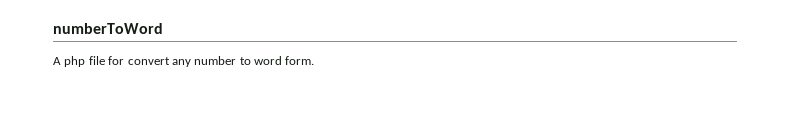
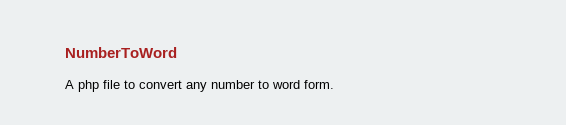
[53,23,163,34] numberToWord -> [65,47,177,58] NumberToWord
[108,56,125,65] for -> [124,80,135,89] to

